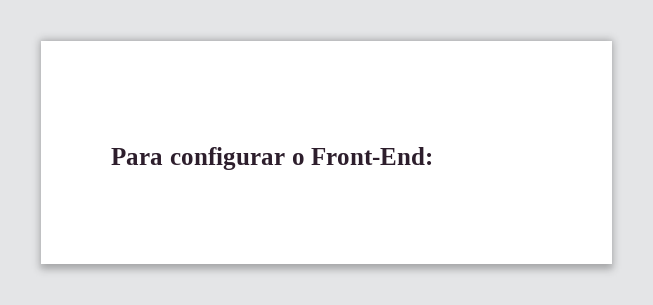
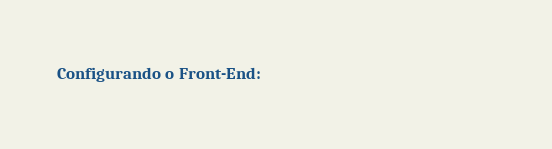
[111,147,285,170] Para configurar -> [57,67,161,82] Configurando

